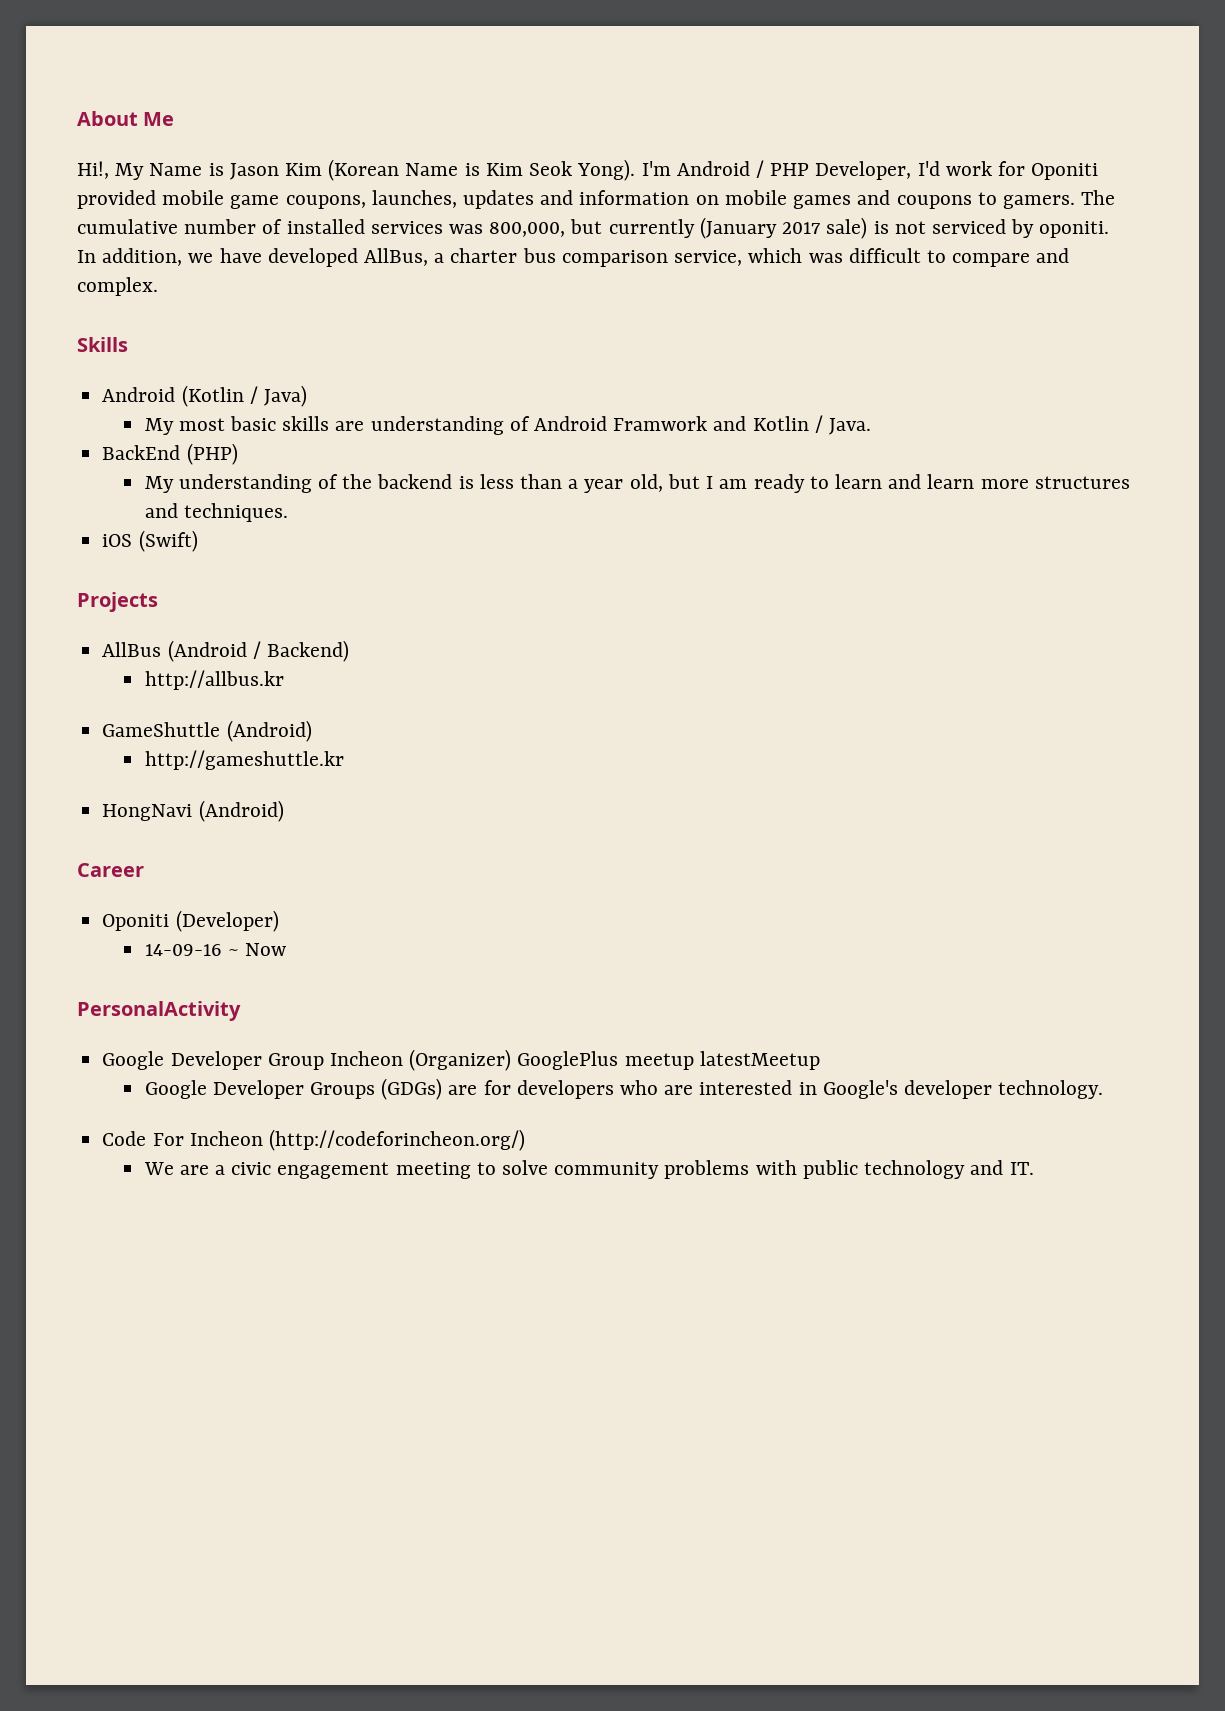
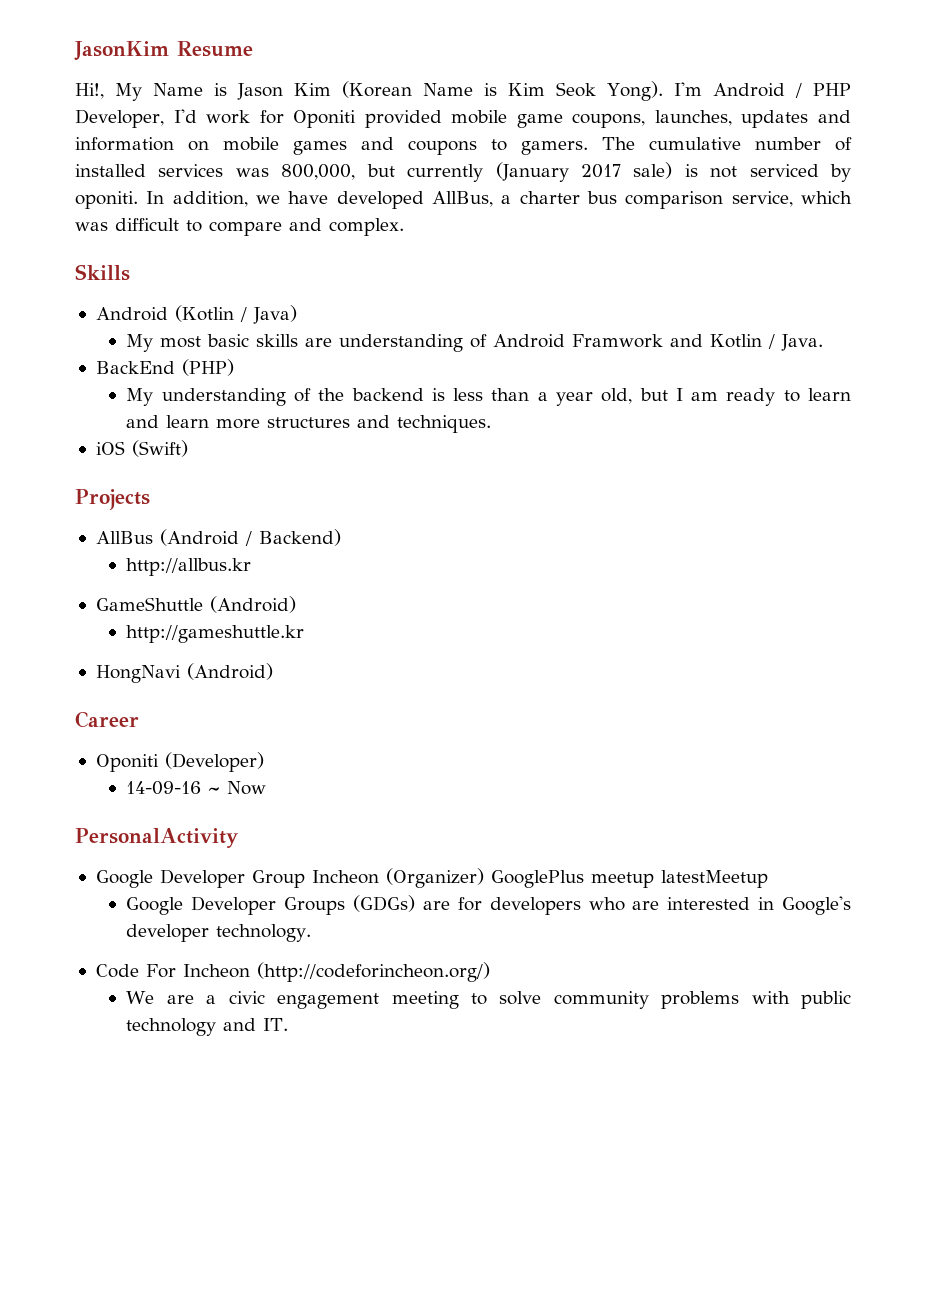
[77,111,175,126] About Me -> [74,41,253,61] JasonKim Resume

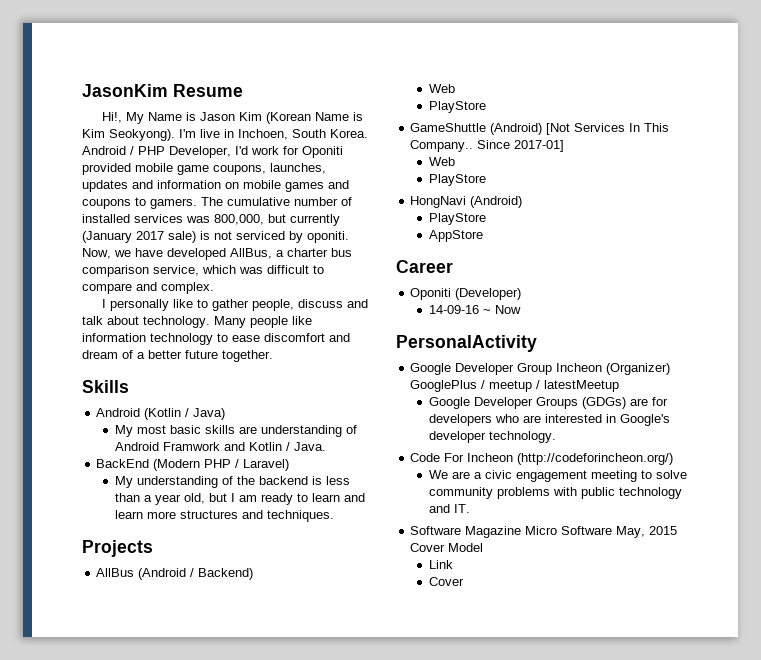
[556,81,702,101] Seok Yong). I'm -> [109,129,368,141] Seokyong). I'm live in Inchoen, South Korea.
[146,191,248,207] In addition, -> [82,248,111,259] Now,
(404, 227) none -> [102,299,369,311] [82,316,312,328] [82,333,350,345] [82,350,273,362] // I personally like to gather people, discuss and talk about technology. Many people like information technology to ease discomfort and dream of a better future together.
[181,359,234,376] (PHP) -> [153,459,290,471] (Modern PHP / Laravel)
[95,440,188,457] // iOS (Swift) -> (334, 516) none
[126,558,252,576] http://allbus.kr -> [428,84,455,93] [428,101,486,113] Web // PlayStore
[126,625,305,643] // http://gameshuttle.kr -> [546,123,670,135] [410,140,565,152] [428,157,455,166] [428,174,486,186] [Not Services In This Company.. Since 2017-01] // Web // PlayStore
(273, 671) none -> [428,213,486,225] [428,230,483,242] // PlayStore // AppStore
[590,872,654,888] meetup -> [481,380,541,392] / meetup /
(289, 1024) none -> [410,526,678,538] [410,543,484,552] [428,560,453,569] [428,577,464,586] // Software Magazine Micro Software May, 2015 Cover Model // Link // Cover

